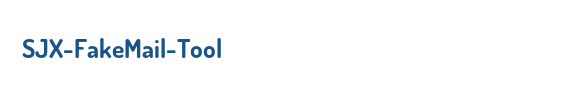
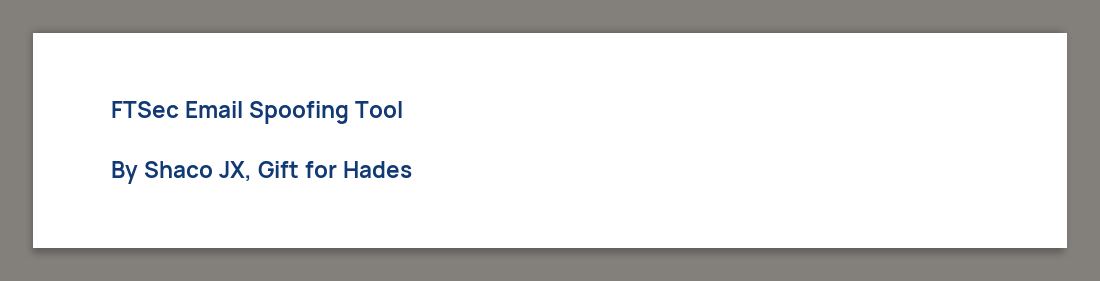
[22,38,222,58] SJX-FakeMail-Tool -> [111,101,404,124] [111,161,413,184] FTSec Email Spoofing Tool // By Shaco JX, Gift for Hades

